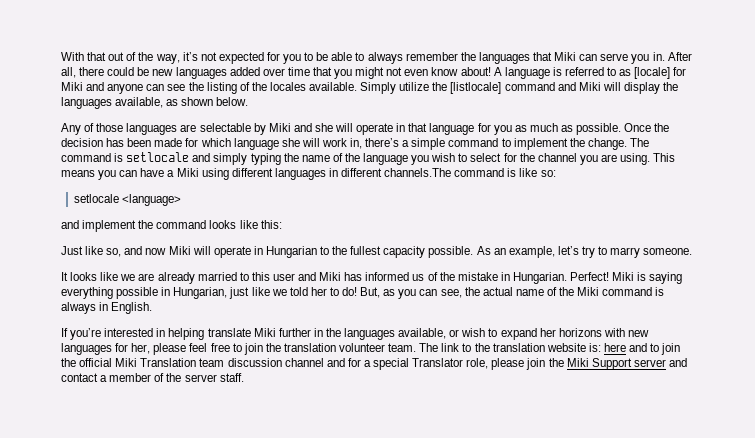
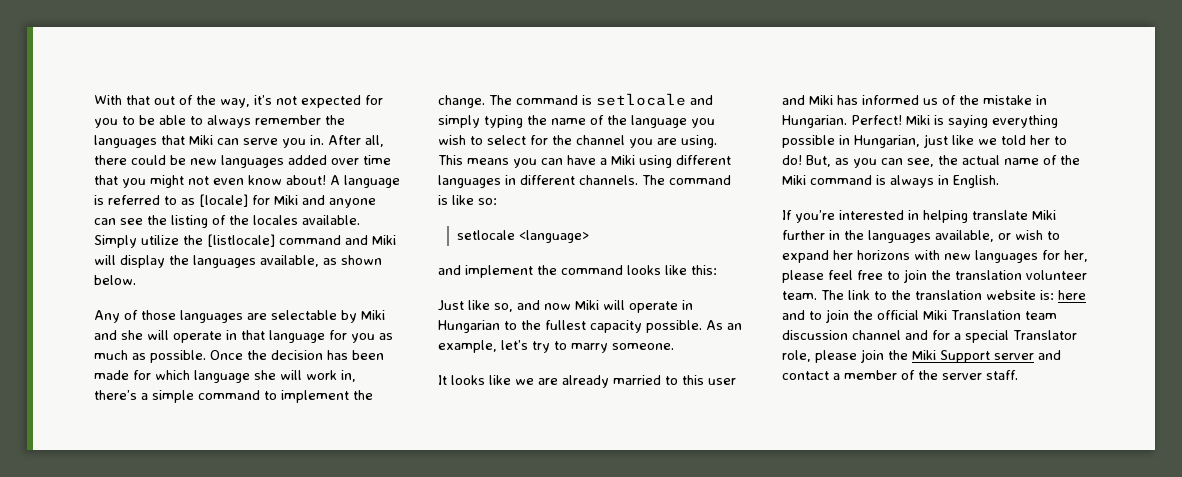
[384,168,452,177] channels.The -> [579,175,665,185] channels. The

